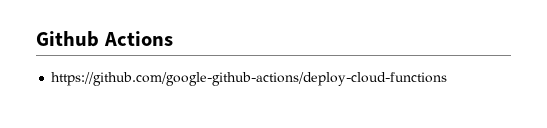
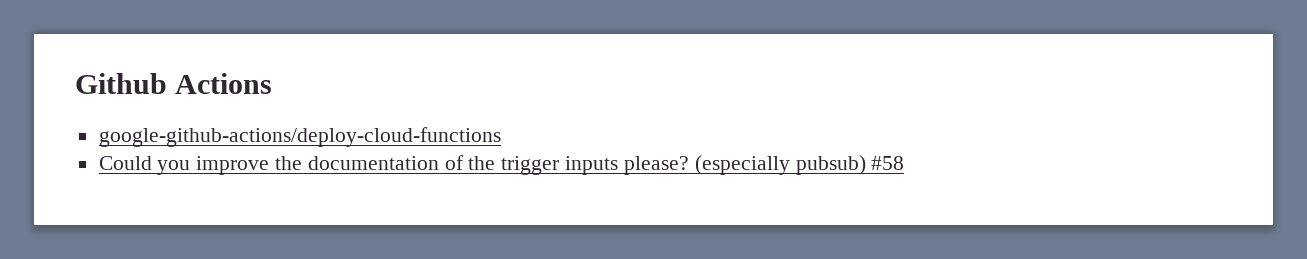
[51,72,448,86] https://github.com/google-github-actions/deploy-cloud-functions -> [98,127,501,147] [98,155,905,175] google-github-actions/deploy-cloud-functions // Could you improve the documentation of the trigger inputs please? (especially pubsub) #58

